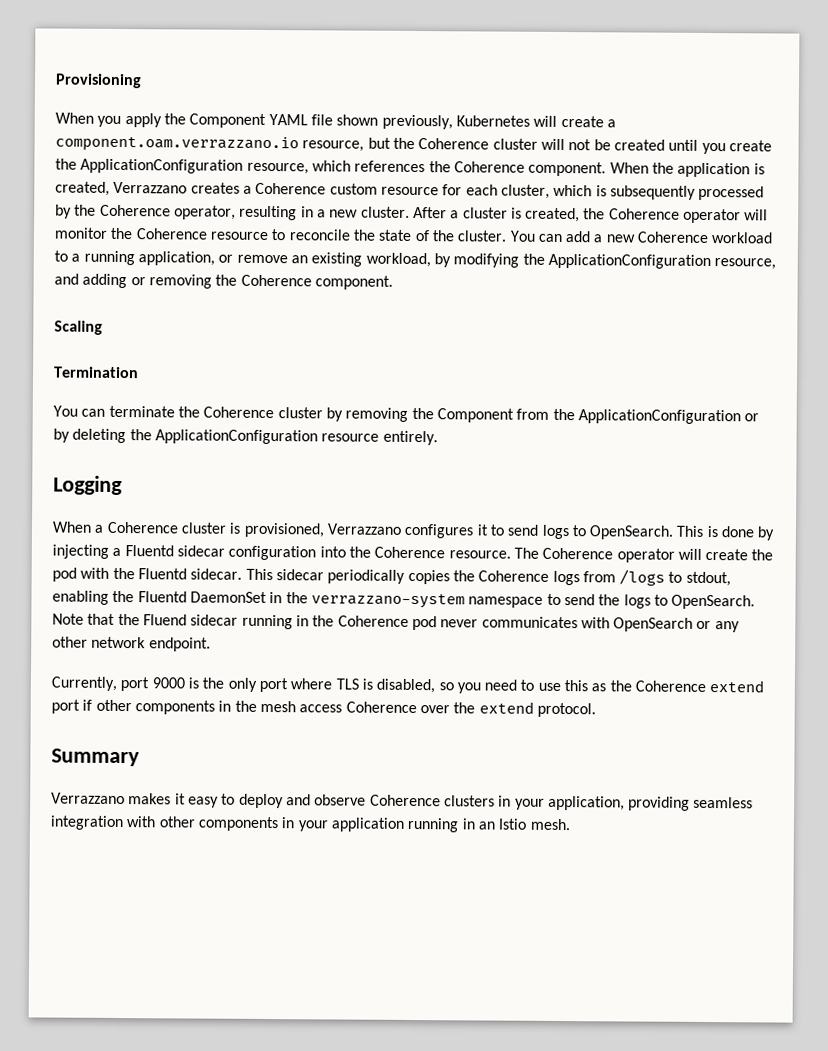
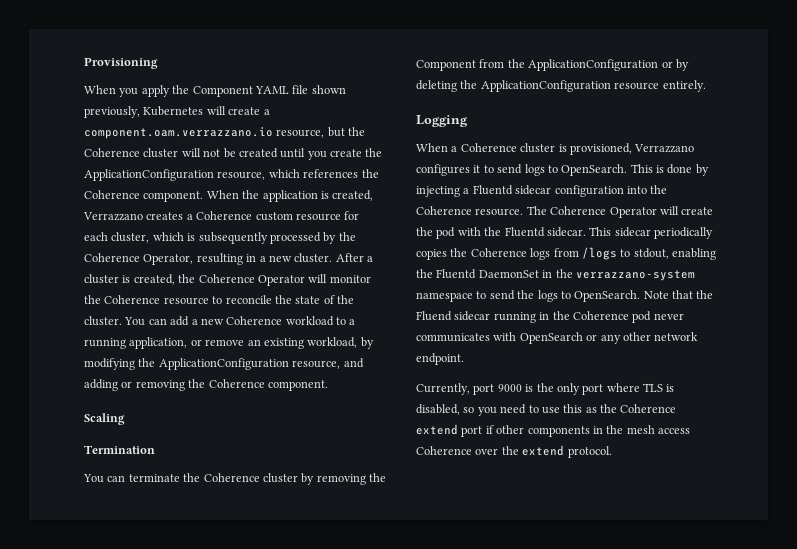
[173,205,236,220] operator, -> [143,254,194,265] Operator,
[683,208,742,224] operator -> [257,275,305,286] Operator
[616,548,675,563] operator -> [609,207,657,218] Operator
[51,748,140,767] [51,792,754,811] [50,815,571,833] // Summary // Verrazzano makes it easy to deploy and observe Coherence clusters in your application, providing seamless integration with other components in your application running in an Istio mesh. -> (612, 452) none

